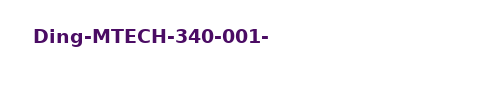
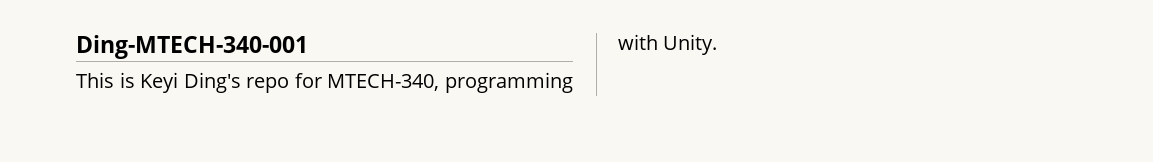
[33,29,269,47] Ding-MTECH-340-001- -> [76,35,308,59] [76,72,573,93] [618,34,718,55] Ding-MTECH-340-001 // This is Keyi Ding's repo for MTECH-340, programming with Unity.

